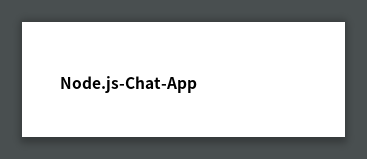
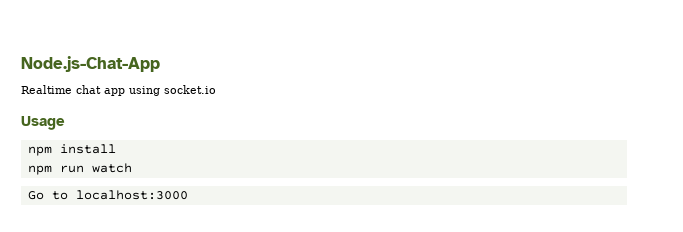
(197, 84) none -> [21,85,216,96] [21,116,65,130] [27,144,116,156] [27,163,132,175] [27,190,188,200] // Realtime chat app using socket.io // Usage // npm install // npm run watch // Go to localhost:3000

